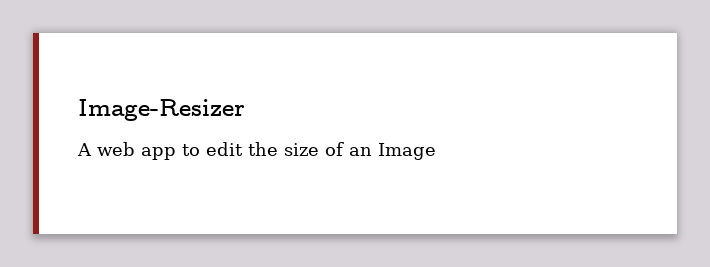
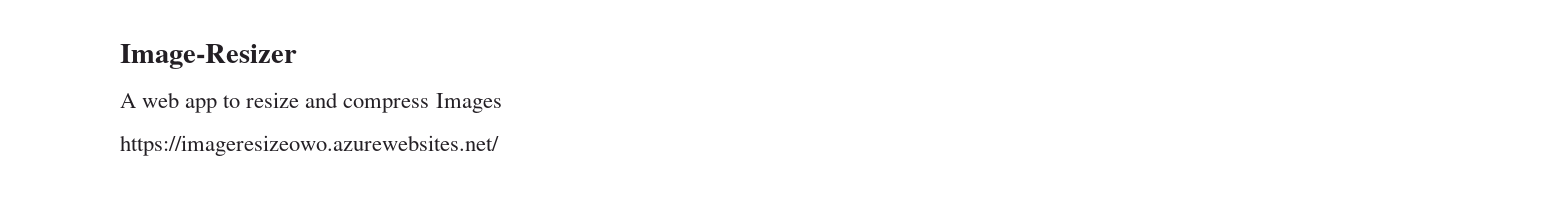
[206,142,436,160] edit the size of an Image -> [246,92,502,113] [120,135,499,156] resize and compress Images // https://imageresizeowo.azurewebsites.net/

